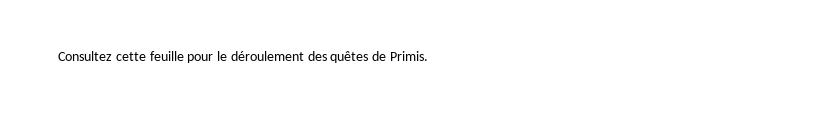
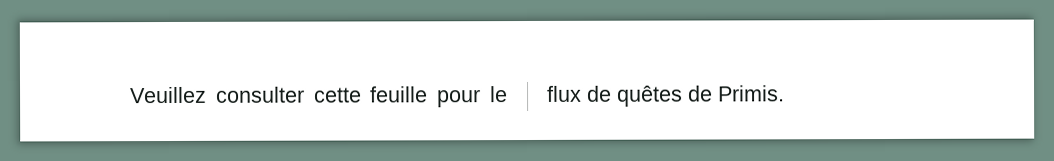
[58,51,112,61] Consultez -> [130,86,305,104] Veuillez consulter
[230,51,327,61] déroulement des -> [547,85,612,102] flux de

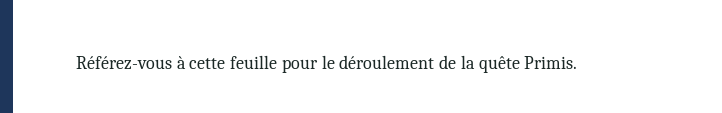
[130,86,305,104] Veuillez consulter -> [76,56,186,70] Référez-vous à
[547,85,713,107] flux de quêtes de -> [339,55,520,73] déroulement de la quête

